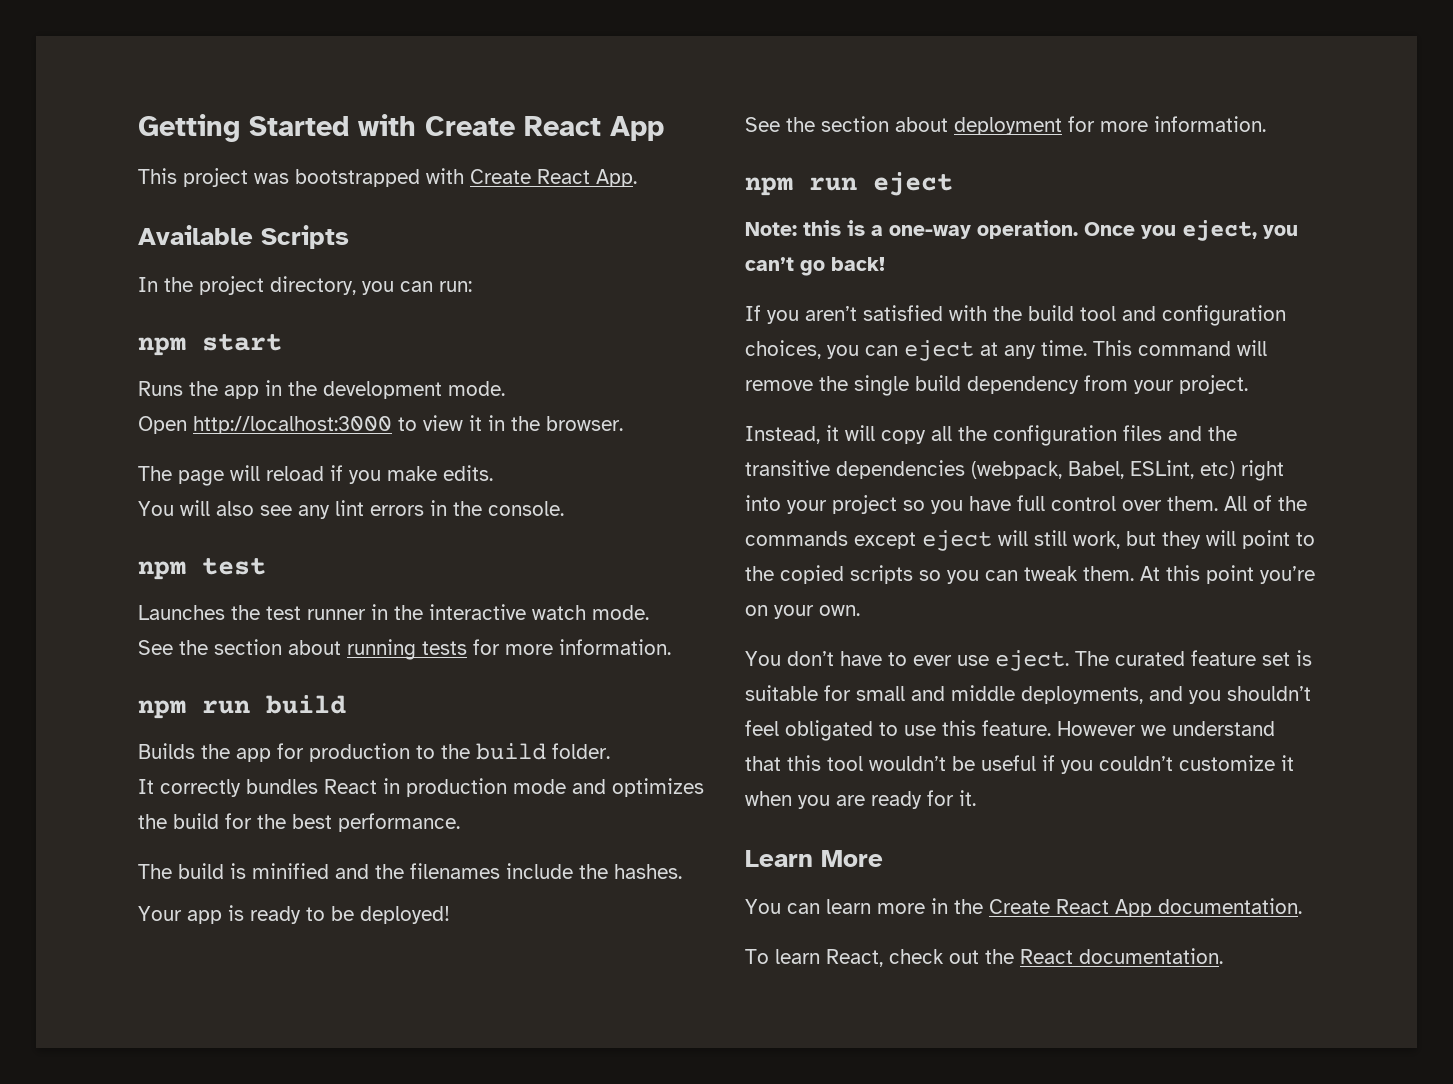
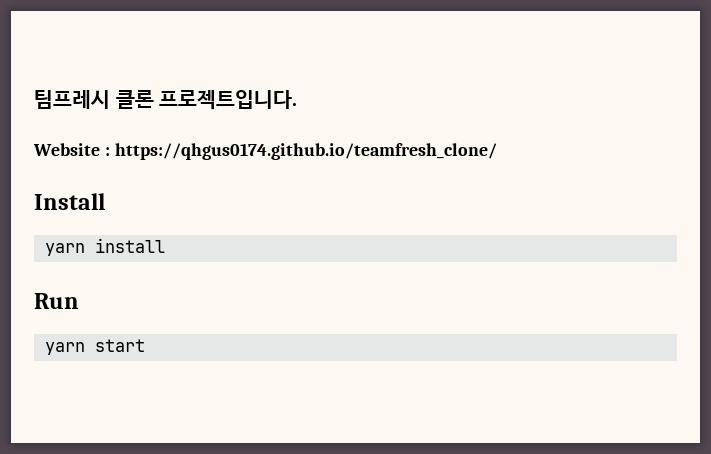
[138,114,664,142] [138,168,637,187] [138,225,349,249] [138,276,472,295] [138,334,282,356] [138,380,505,399] [138,415,623,434] [138,465,493,486] [138,500,564,519] [138,558,266,580] [138,604,649,620] [138,639,671,660] [138,695,346,719] [138,743,610,762] [138,778,704,797] [138,813,460,832] [138,863,682,879] [138,905,450,924] [745,116,1266,135] [745,172,953,196] [745,220,1298,241] [745,257,885,276] [745,305,1286,326] [745,340,1267,361] [745,375,1248,396] [745,425,1237,446] [745,460,1284,481] [745,495,1307,514] [745,530,1315,551] [745,565,1315,584] [745,605,860,619] [745,650,1312,671] [745,685,1311,704] [745,720,1275,741] [745,755,1294,774] [745,790,976,809] [745,850,883,867] [745,898,1302,917] [745,948,1223,967] Getting Started with Create React App // This project was bootstrapped with Create React App. // Available Scripts // In the project directory, you can run: // npm start // Runs the app in the development mode. // Open http://localhost:3000 to view it in the browser. // The page will reload if you make edits. // You will also see any lint errors in the console. // npm test // Launches the test runner in the interactive watch mode. // See the section about running tests for more information. // npm run build // Builds the app for production to the build folder. // It correctly bundles React in production mode and optimizes the build for the best performance. // The build is minified and the filenames include the hashes. // Your app is ready to be deployed! // See the section about deployment for more information. // npm run eject // Note: this is a one-way operation. Once you eject, you can’t go back! // If you aren’t satisfied with the build tool and configuration choices, you can eject at any time. This command will remove the single build dependency from your project. // Instead, it will copy all the configuration files and the transitive dependencies (webpack, Babel, ESLint, etc) right into your project so you have full control over them. All of the commands except eject will still work, but they will point to the copied scripts so you can tweak them. At this point you’re on your own. // You don’t have to ever use eject. The curated feature set is suitable for small and middle deployments, and you shouldn’t feel obligated to use this feature. However we understand that this tool wouldn’t be useful if you couldn’t customize it when you are ready for it. // Learn More // You can learn more in the Create React App documentation. // To learn React, check out the React documentation. -> [34,90,298,110] [33,143,497,160] [34,193,105,210] [44,238,165,256] [34,293,79,309] [44,339,145,355] 팀프레시 클론 프로젝트입니다. // Website : https://qhgus0174.github.io/teamfresh_clone/ // Install // yarn install // Run // yarn start

